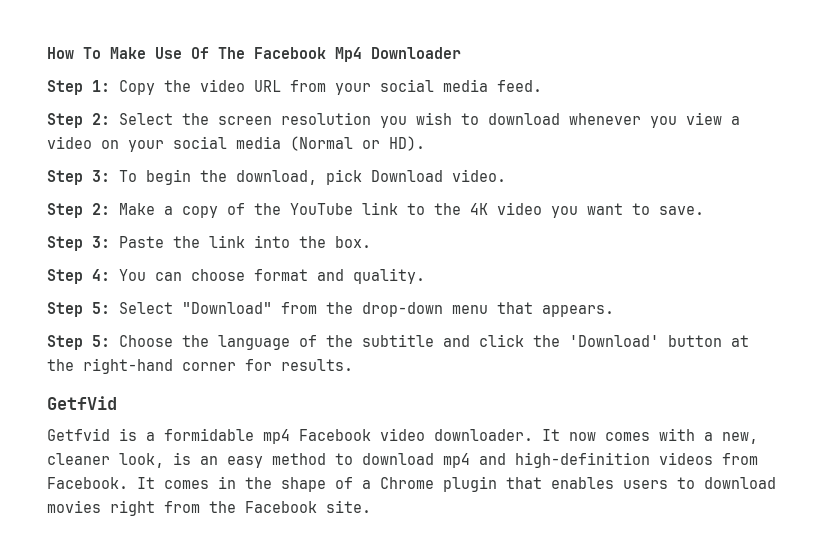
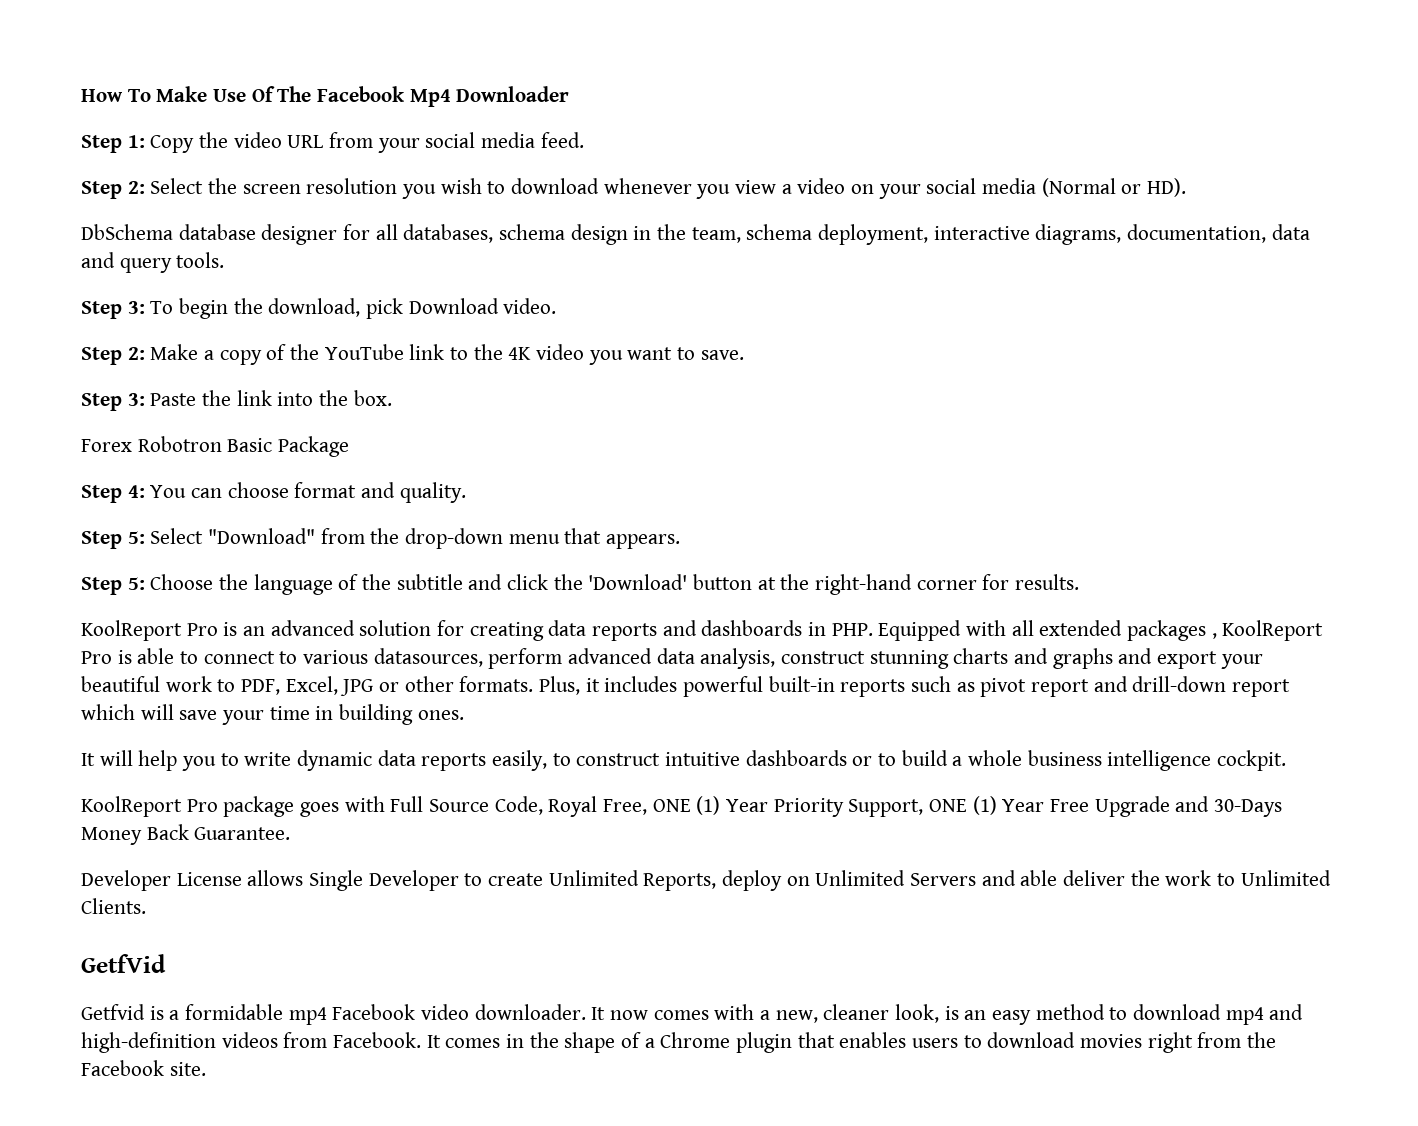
(425, 143) none -> [81,224,1310,245] [81,252,225,273] // DbSchema database designer for all databases, schema design in the team, schema deployment, interactive diagrams, documentation, data and query tools.
(371, 242) none -> [81,436,350,457] // Forex Robotron Basic Package
(353, 365) none -> [81,620,1324,641] [81,648,1263,669] [81,676,1291,697] [81,704,464,725] [81,750,1287,771] [81,796,1283,817] [81,824,291,845] [81,870,1331,891] [81,898,146,914] // KoolReport Pro is an advanced solution for creating data reports and dashboards in PHP. Equipped with all extended packages , KoolReport Pro is able to connect to various datasources, perform advanced data analysis, construct stunning charts and graphs and export your beautiful work to PDF, Excel, JPG or other formats. Plus, it includes powerful built-in reports such as pivot report and drill-down report which will save your time in building ones. // It will help you to write dynamic data reports easily, to construct intuitive dashboards or to build a whole business intelligence cockpit. // KoolReport Pro package goes with Full Source Code, Royal Free, ONE (1) Year Priority Support, ONE (1) Year Free Upgrade and 30-Days Money Back Guarantee. // Developer License allows Single Developer to create Unlimited Reports, deploy on Unlimited Servers and able deliver the work to Unlimited Clients.

